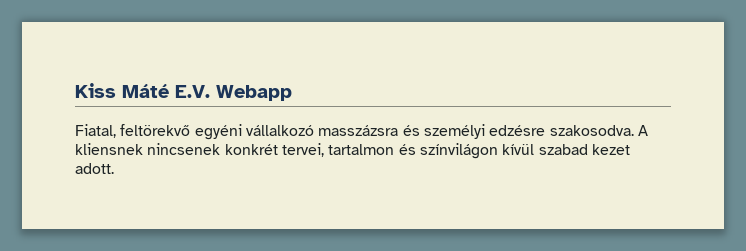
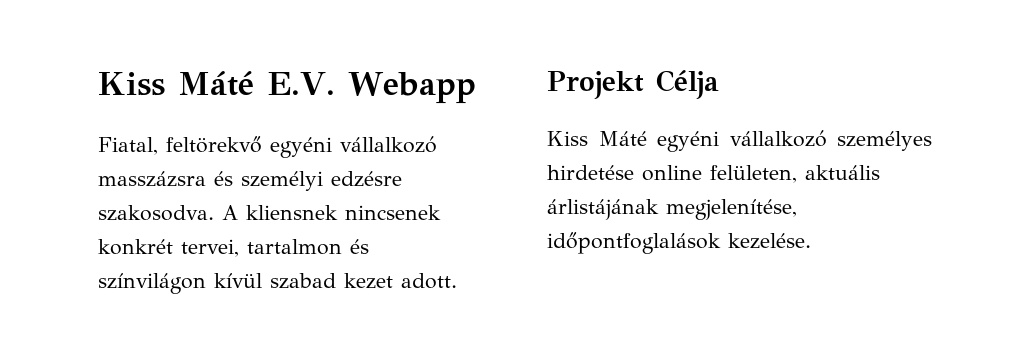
(114, 168) none -> [547,70,719,99] [547,130,932,152] [547,165,880,183] [547,199,797,220] [547,232,811,254] // Projekt Célja // Kiss Máté egyéni vállalkozó személyes hirdetése online felületen, aktuális árlistájának megjelenítése, időpontfoglalások kezelése.

